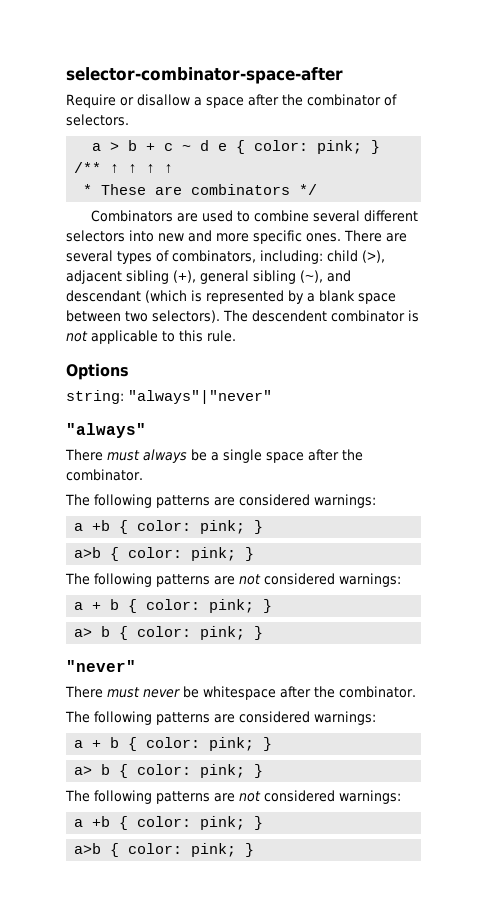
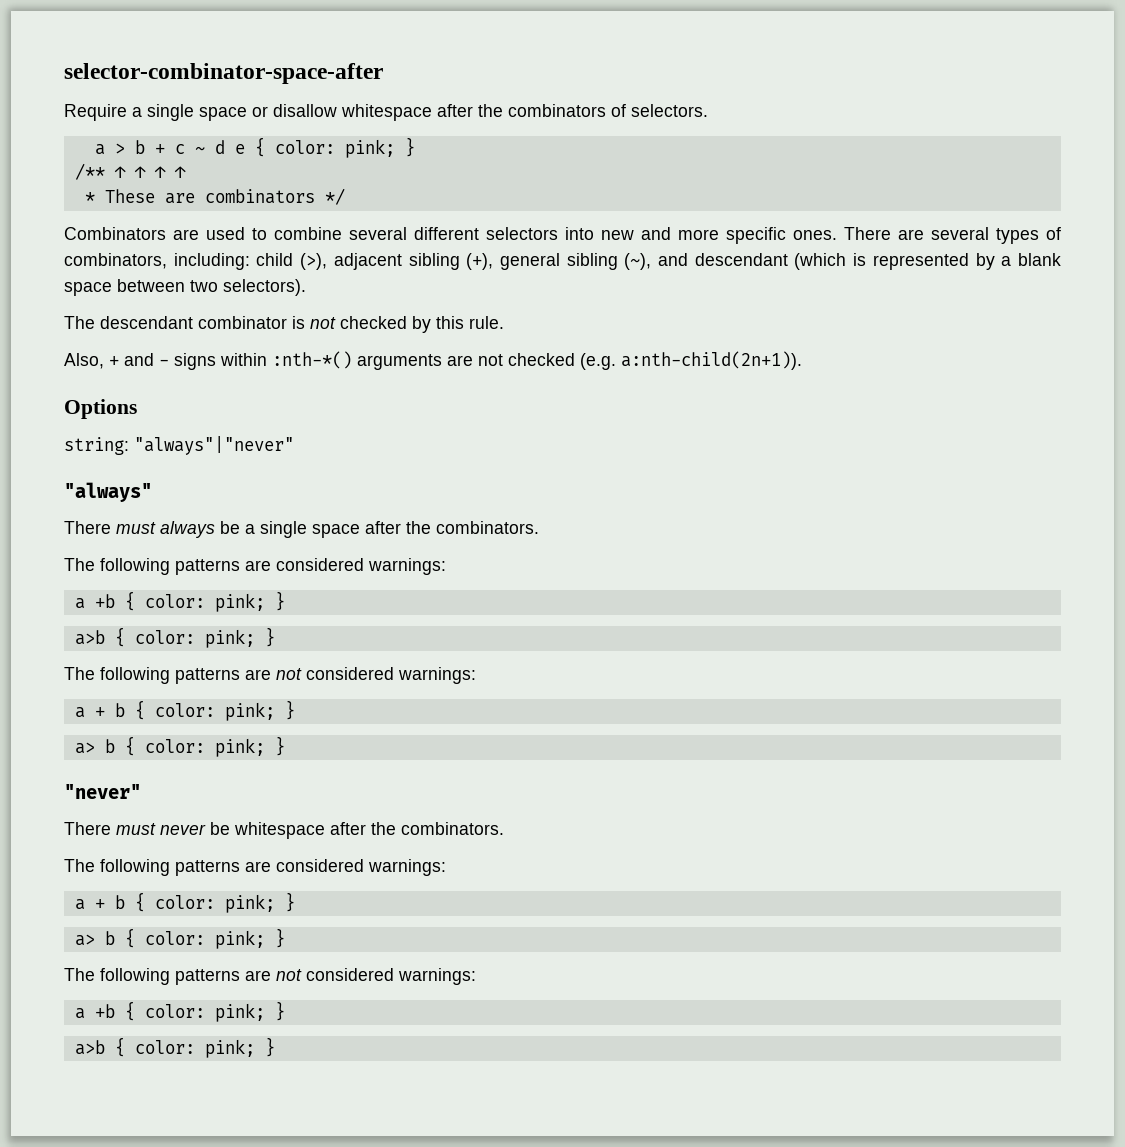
[120,94,381,108] or disallow a space after the combinator -> [132,104,606,121] a single space or disallow whitespace after the combinators
[223,310,327,322] The descendent -> [64,316,193,329] // The descendant
[91,330,175,344] applicable to -> [340,316,431,333] checked by
(236, 336) none -> [64,351,802,370] // Also, + and - signs within :nth-*() arguments are not checked (e.g. a:nth-child(2n+1)).
[66,469,143,481] combinator. -> [436,521,539,534] combinators.
[339,686,416,698] combinator. -> [401,822,504,835] combinators.

